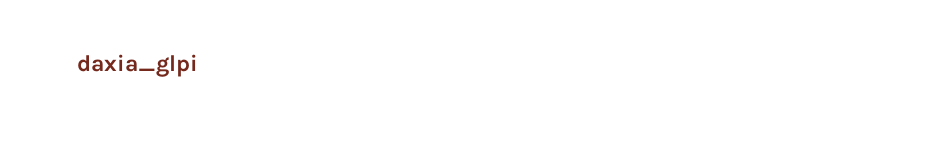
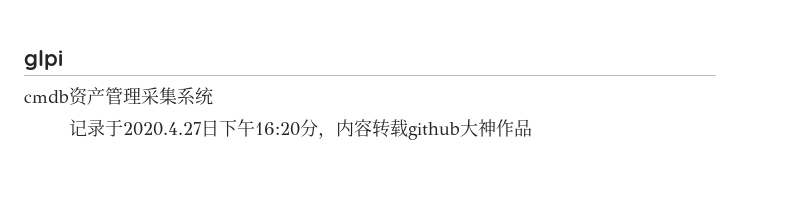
[77,54,198,77] daxia_glpi -> [24,50,63,70] [24,87,213,106] [68,119,532,140] glpi // cmdb资产管理采集系统 // 记录于2020.4.27日下午16:20分，内容转载github大神作品

